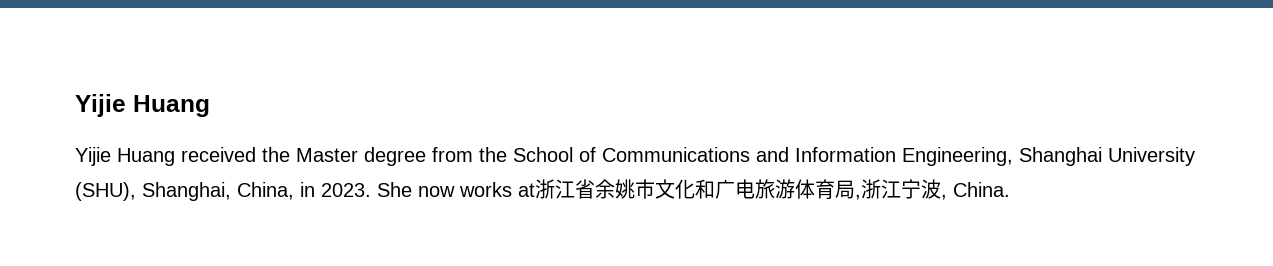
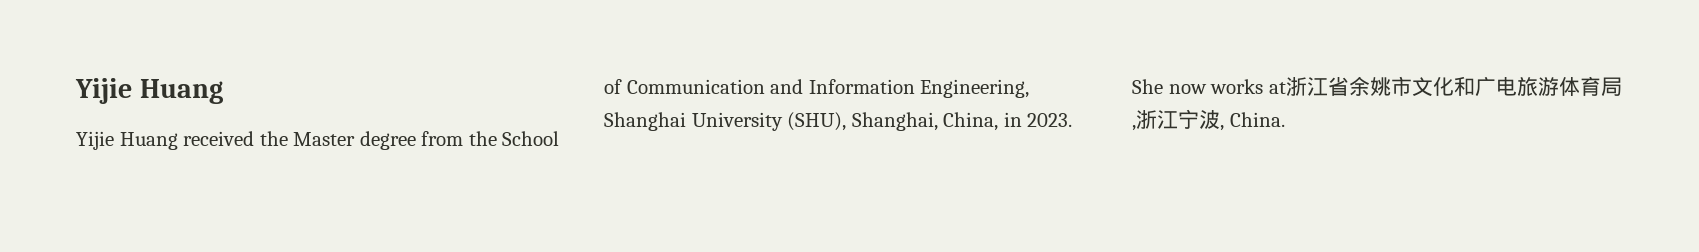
[602,147,750,162] Communications -> [626,79,765,94] Communication

